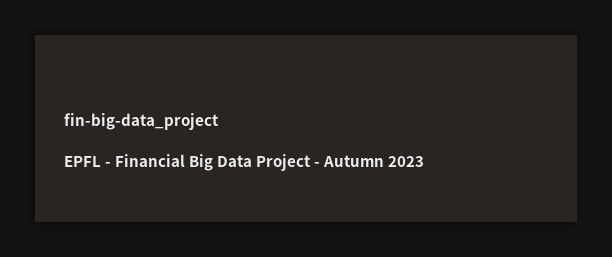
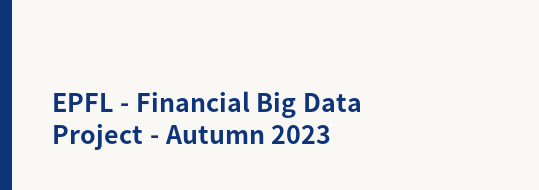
[64,113,219,130] fin-big-data_project // -> (52, 102) none

